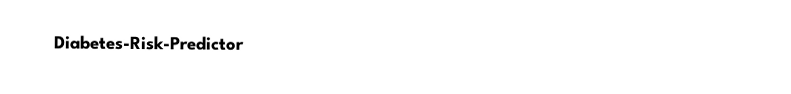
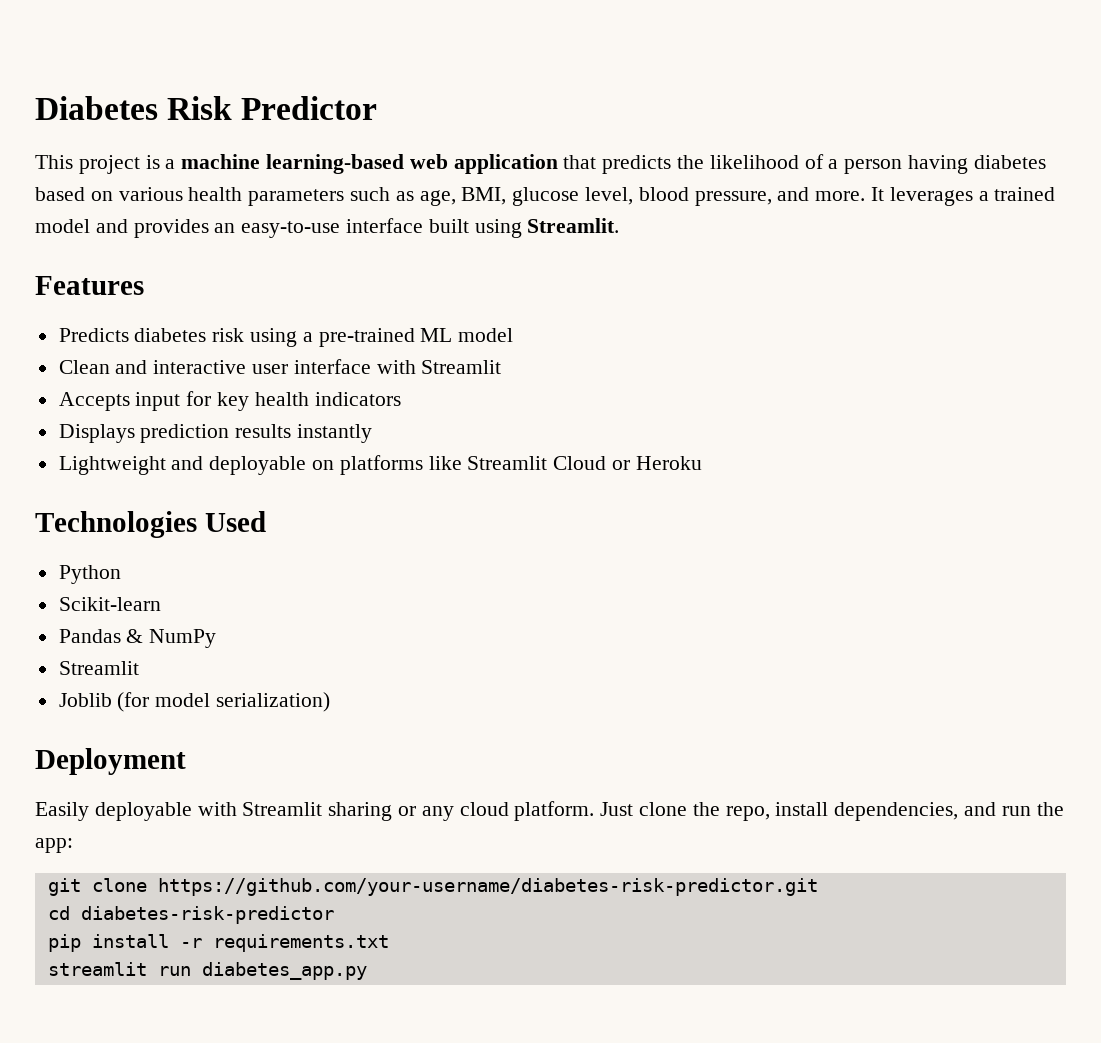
[53,35,245,51] Diabetes-Risk-Predictor -> [35,96,378,120] [35,154,1046,174] [35,187,1056,206] [35,218,620,238] [35,276,144,295] [58,328,514,347] [58,359,502,374] [58,391,401,411] [58,424,373,443] [58,455,702,475] [35,511,266,538] [58,565,121,584] [58,597,161,611] [58,629,217,648] [58,661,139,675] [58,692,331,712] [35,748,186,775] [35,801,1064,821] [35,838,73,853] [47,878,818,896] [47,906,334,924] [47,934,389,952] [47,962,367,980] Diabetes Risk Predictor // This project is a machine learning-based web application that predicts the likelihood of a person having diabetes based on various health parameters such as age, BMI, glucose level, blood pressure, and more. It leverages a trained model and provides an easy-to-use interface built using Streamlit. // Features // Predicts diabetes risk using a pre-trained ML model // Clean and interactive user interface with Streamlit // Accepts input for key health indicators // Displays prediction results instantly // Lightweight and deployable on platforms like Streamlit Cloud or Heroku // Technologies Used // Python // Scikit-learn // Pandas & NumPy // Streamlit // Joblib (for model serialization) // Deployment // Easily deployable with Streamlit sharing or any cloud platform. Just clone the repo, install dependencies, and run the app: // git clone https://github.com/your-username/diabetes-risk-predictor.git // cd diabetes-risk-predictor // pip install -r requirements.txt // streamlit run diabetes_app.py

